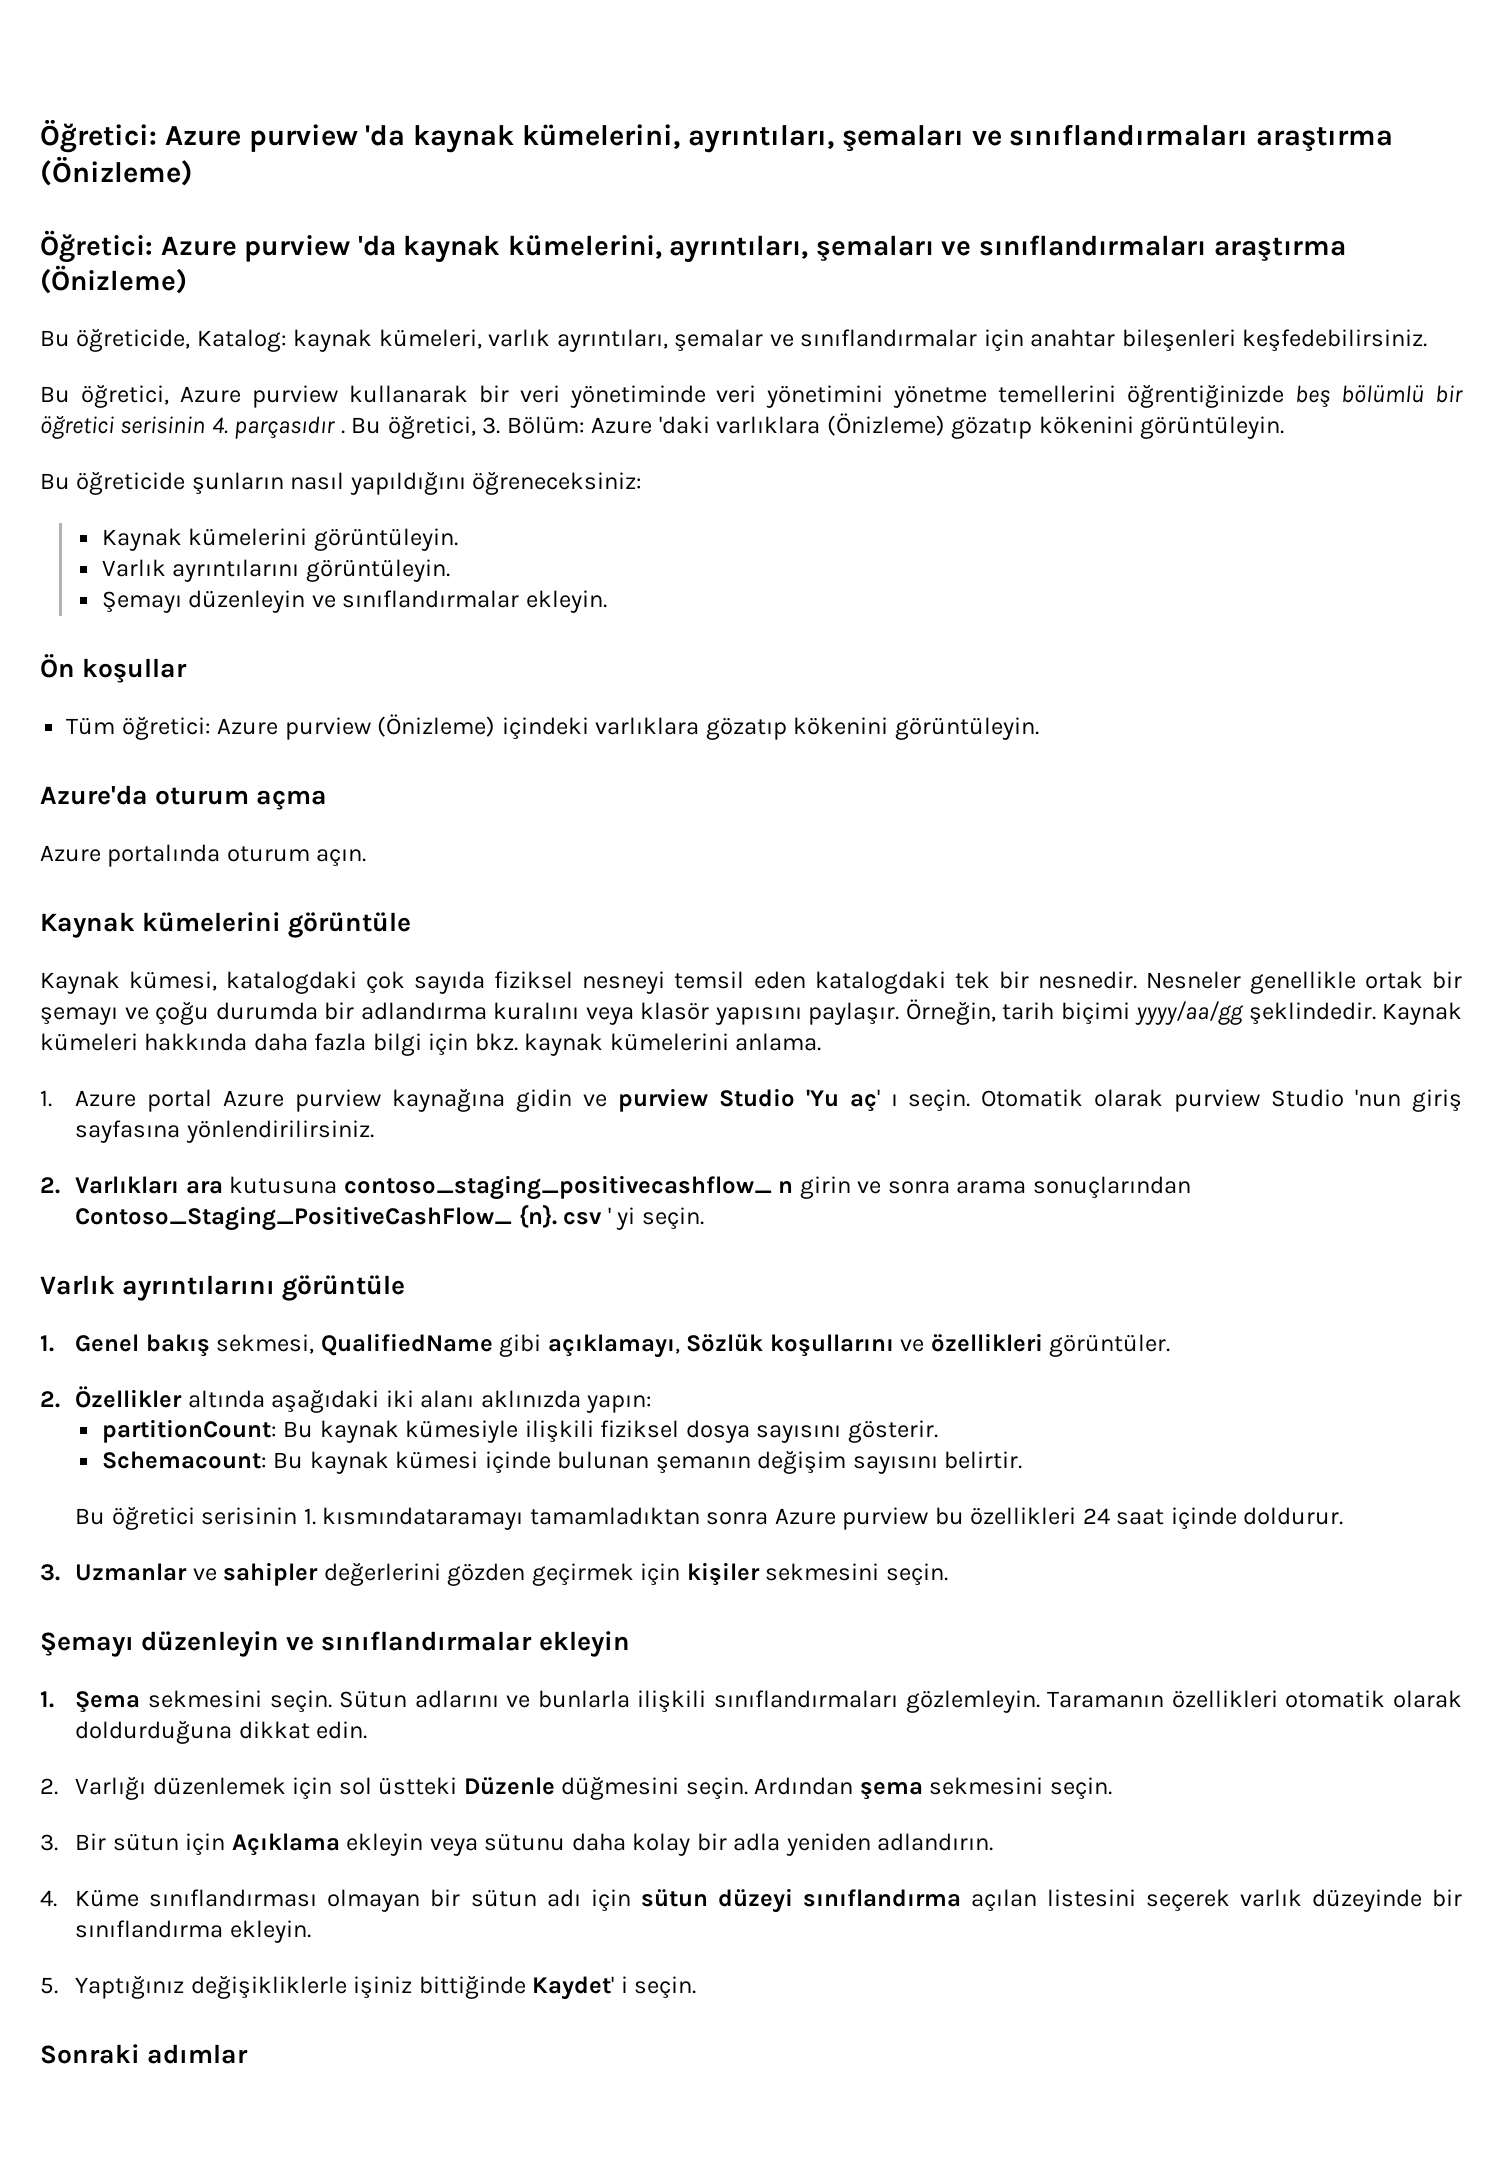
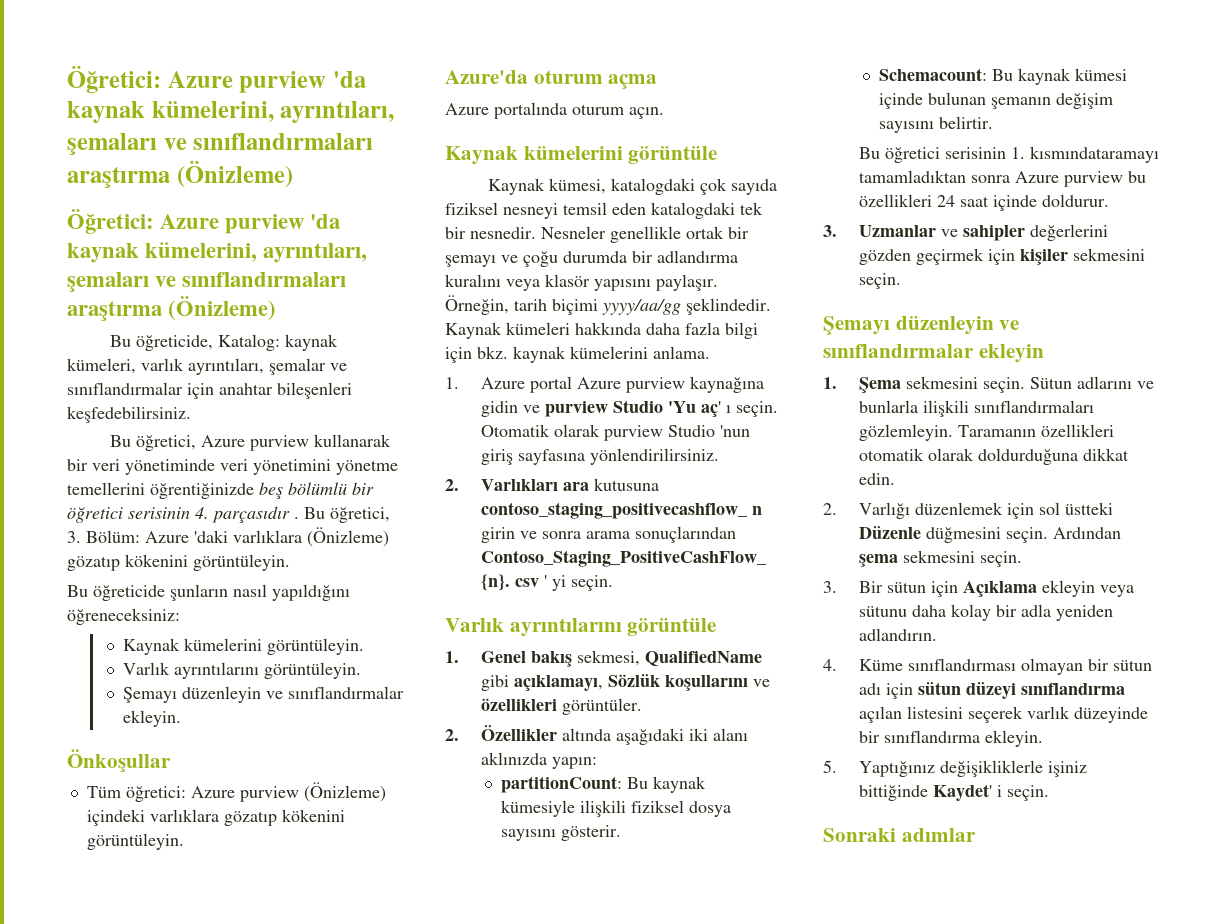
[40,654,188,684] Ön koşullar -> [67,749,171,772] Önkoşullar

